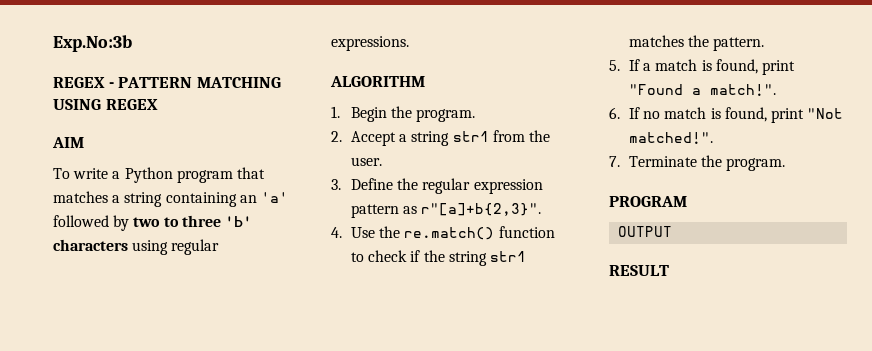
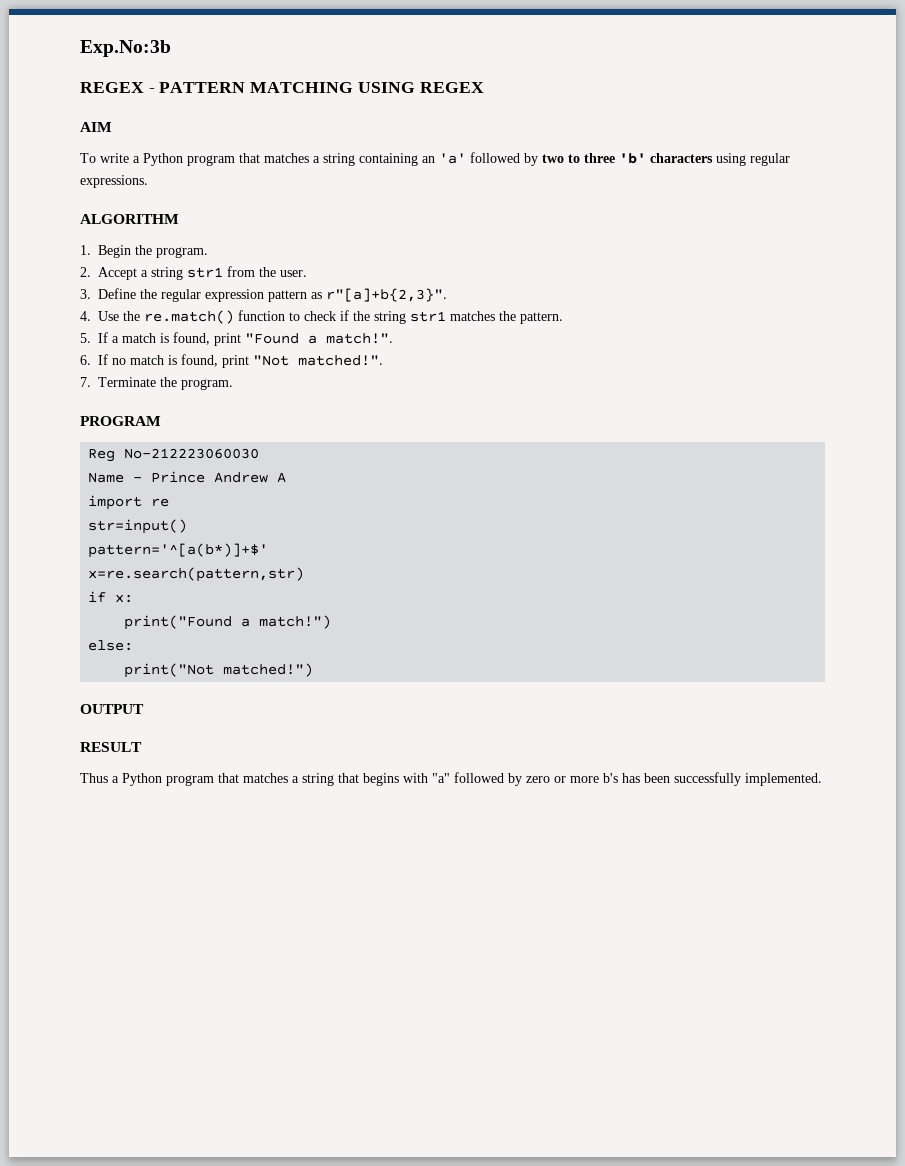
[618,226,673,237] [609,265,669,276] OUTPUT // RESULT -> [88,448,260,462] [88,471,287,483] [88,495,170,510] [88,519,188,534] [88,543,269,558] [88,567,305,582] [88,591,134,603] [124,615,332,630] [88,640,134,651] [124,663,314,678] [80,704,144,714] [80,742,142,752] [80,772,822,786] Reg No-212223060030 // Name - Prince Andrew A // import re // str=input() // pattern='^[a(b*)]+$' // x=re.search(pattern,str) // if x: // print("Found a match!") // else: // print("Not matched!") // OUTPUT // RESULT // Thus a Python program that matches a string that begins with "a" followed by zero or more b's has been successfully implemented.

